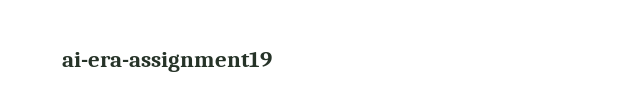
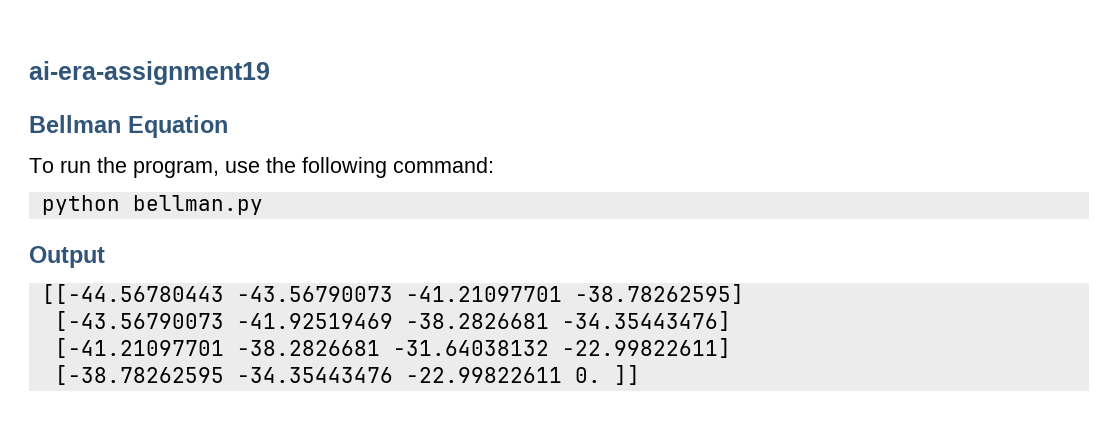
(272, 61) none -> [29,115,228,138] [29,157,494,178] [41,195,263,215] [29,246,105,268] [41,284,744,304] [54,311,731,331] [54,338,731,358] [54,365,640,385] // Bellman Equation // To run the program, use the following command: // python bellman.py // Output // [[-44.56780443 -43.56790073 -41.21097701 -38.78262595] // [-43.56790073 -41.92519469 -38.2826681 -34.35443476] // [-41.21097701 -38.2826681 -31.64038132 -22.99822611] // [-38.78262595 -34.35443476 -22.99822611 0. ]]

